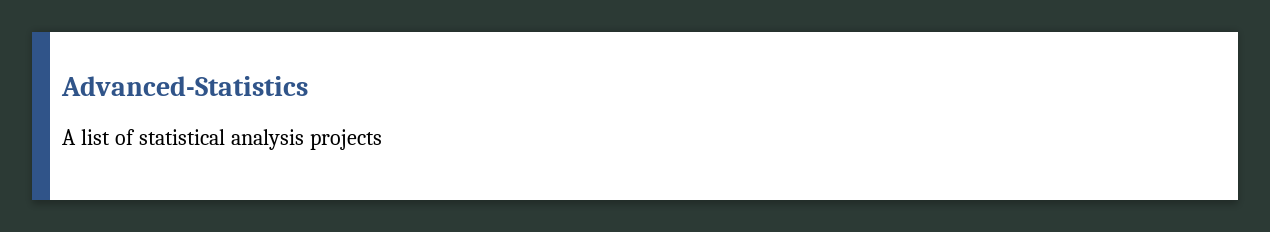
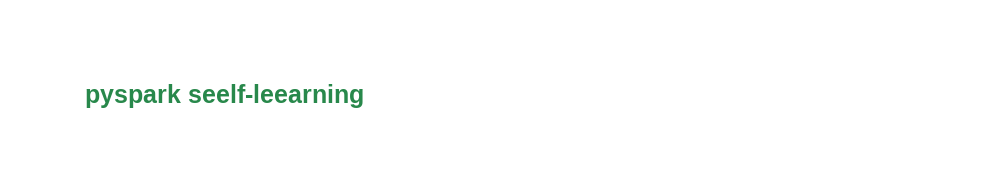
[61,76,308,96] [62,129,382,150] Advanced-Statistics // A list of statistical analysis projects -> [85,84,364,108] pyspark seelf-leearning

